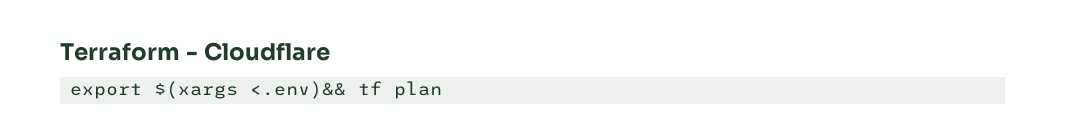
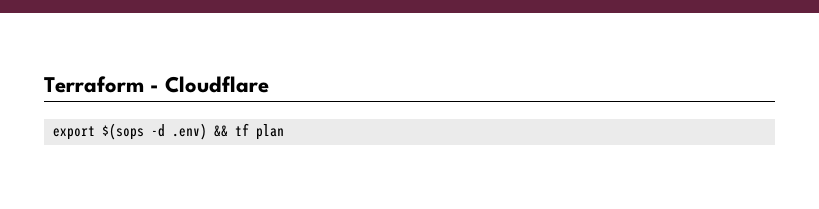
[153,81,346,99] $(xargs <.env)&& -> [102,123,228,140] $(sops -d .env) &&

